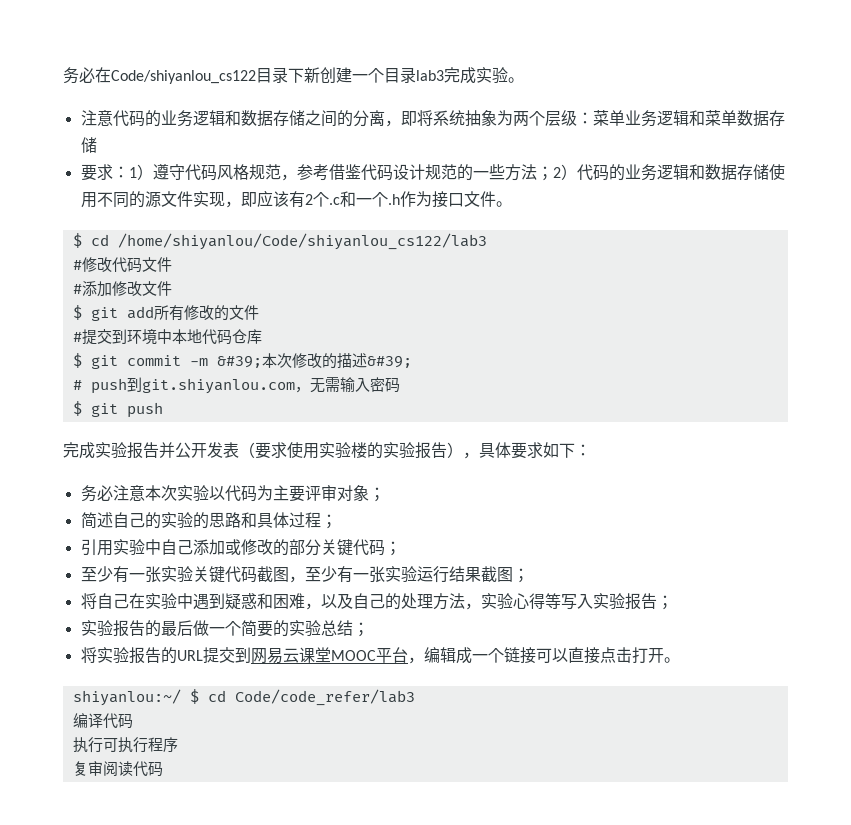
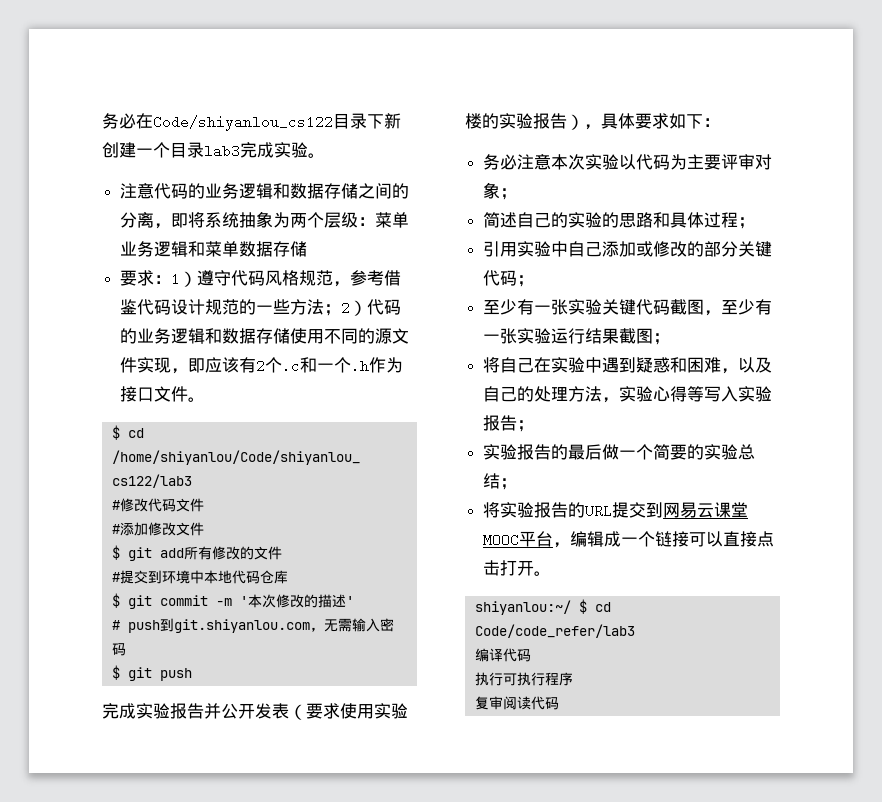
[216,356,262,368] &#39; -> [239,596,248,606] '
[366,356,412,368] &#39; -> [345,596,354,606] '

